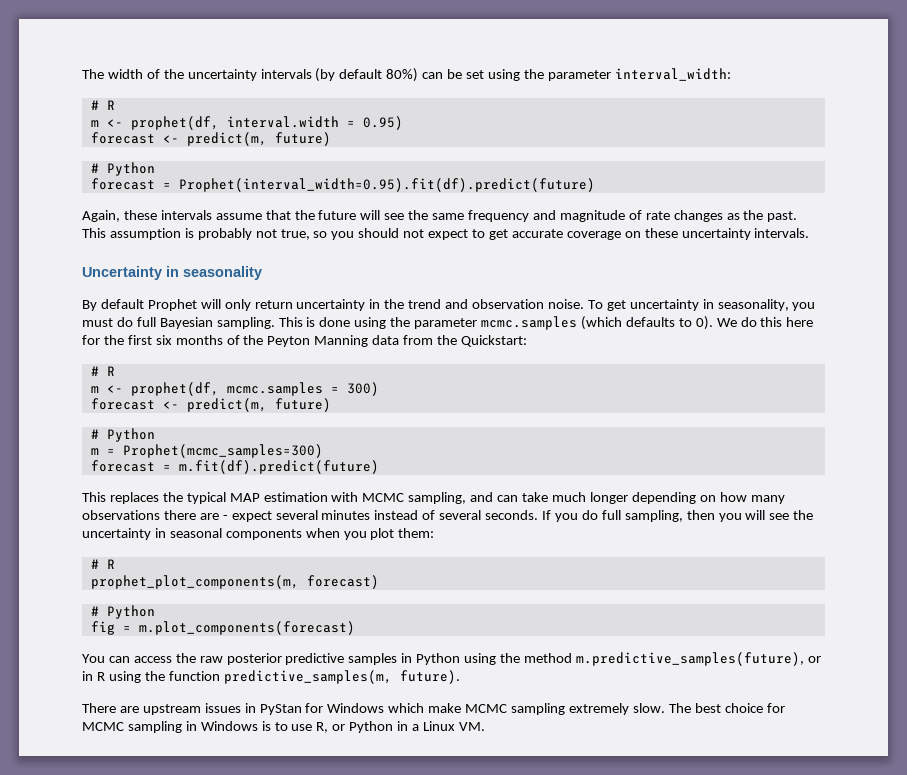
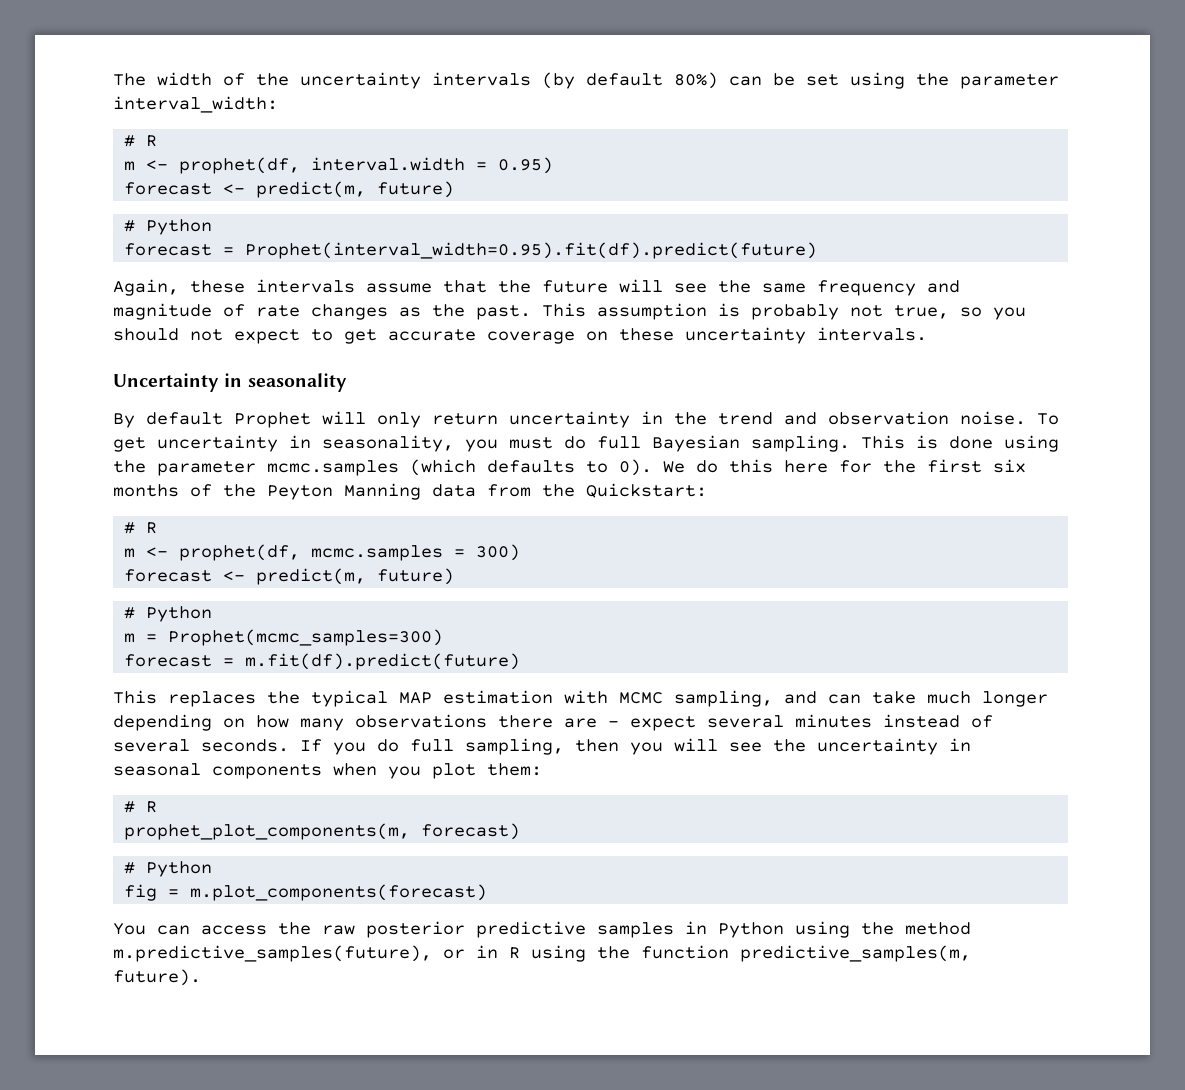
[82,703,785,715] [82,721,485,733] // There are upstream issues in PyStan for Windows which make MCMC sampling extremely slow. The best choice for MCMC sampling in Windows is to use R, or Python in a Linux VM. -> (201, 977) none

